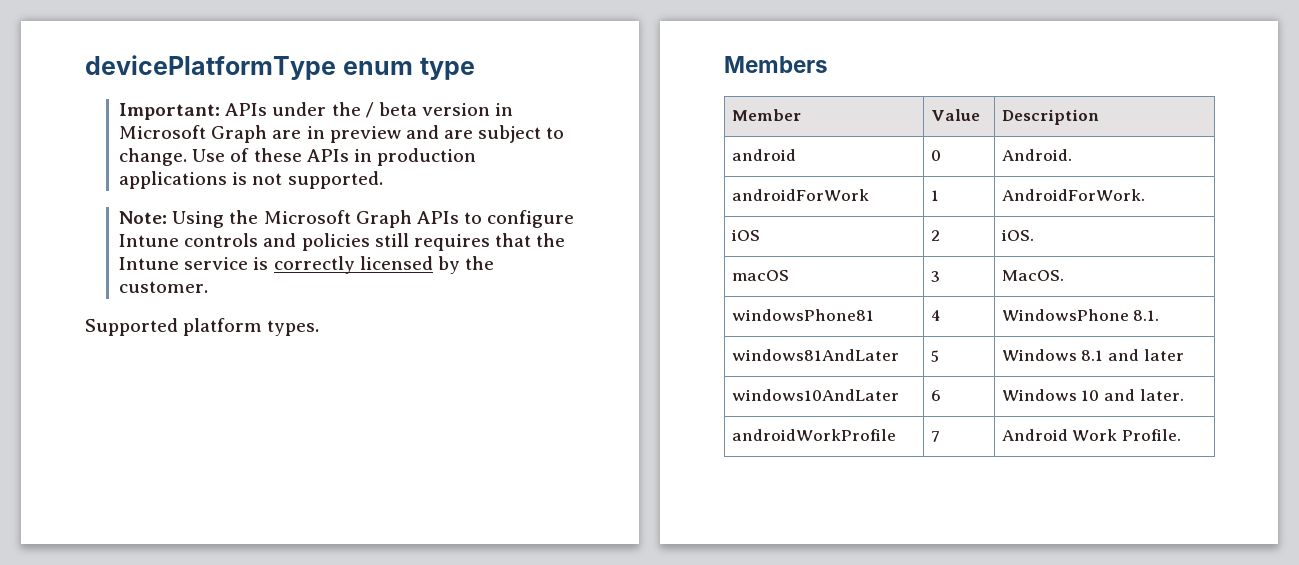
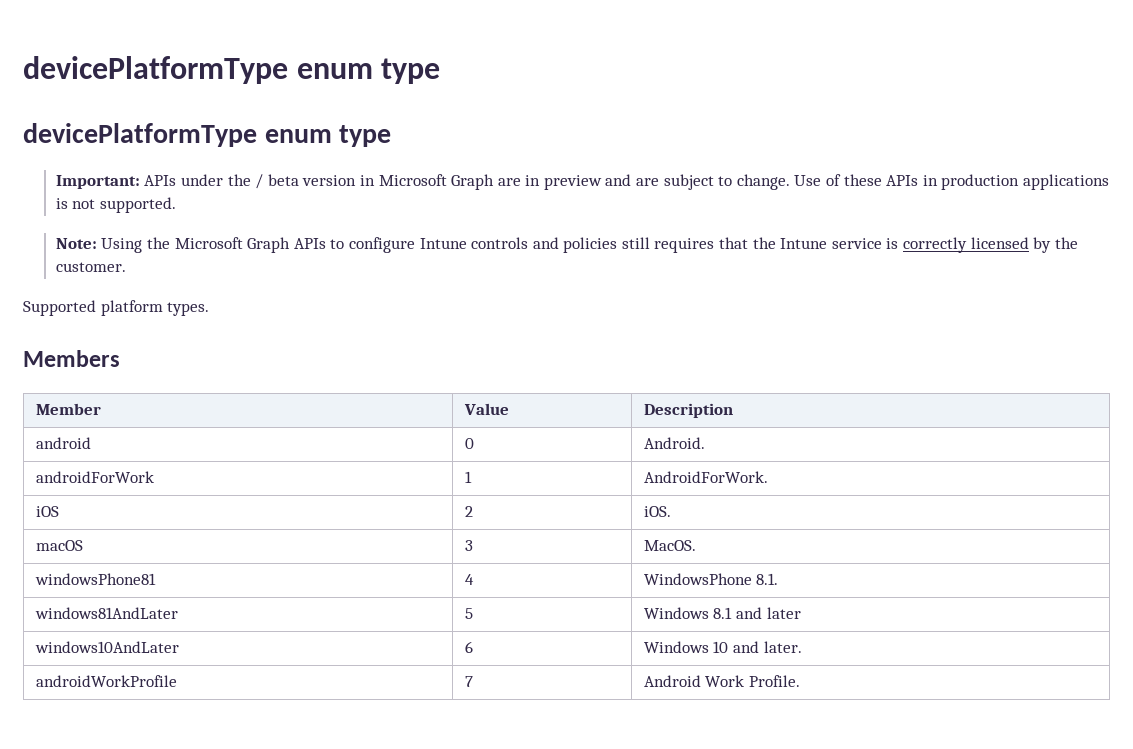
[85,55,475,80] devicePlatformType enum type -> [23,56,441,84] [23,123,392,147] devicePlatformType enum type // devicePlatformType enum type

